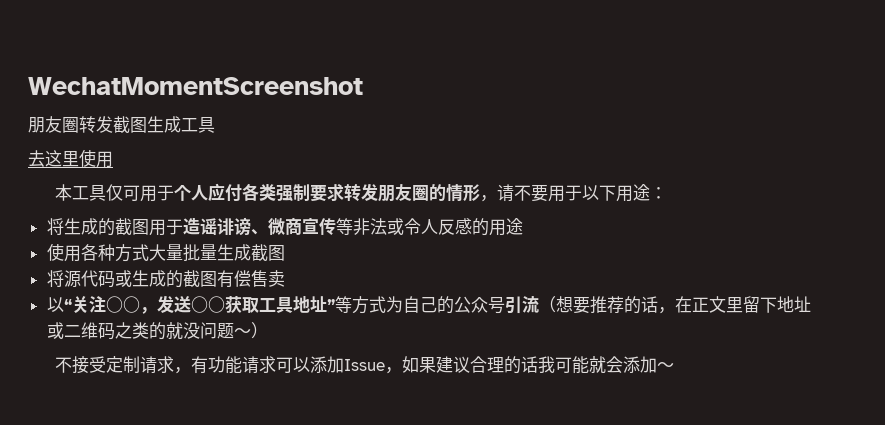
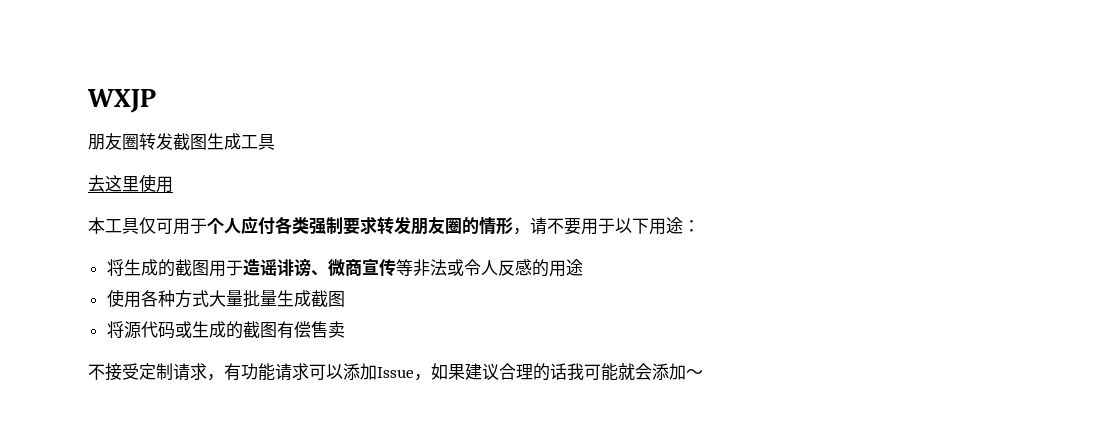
[28,77,363,95] WechatMomentScreenshot -> [87,89,156,113] WXJP
[46,295,811,314] [46,322,268,340] // 以“关注○○，发送○○获取工具地址”等方式为自己的公众号引流（想要推荐的话，在正文里留下地址或二维码之类的就没问题～） -> (345, 329) none

